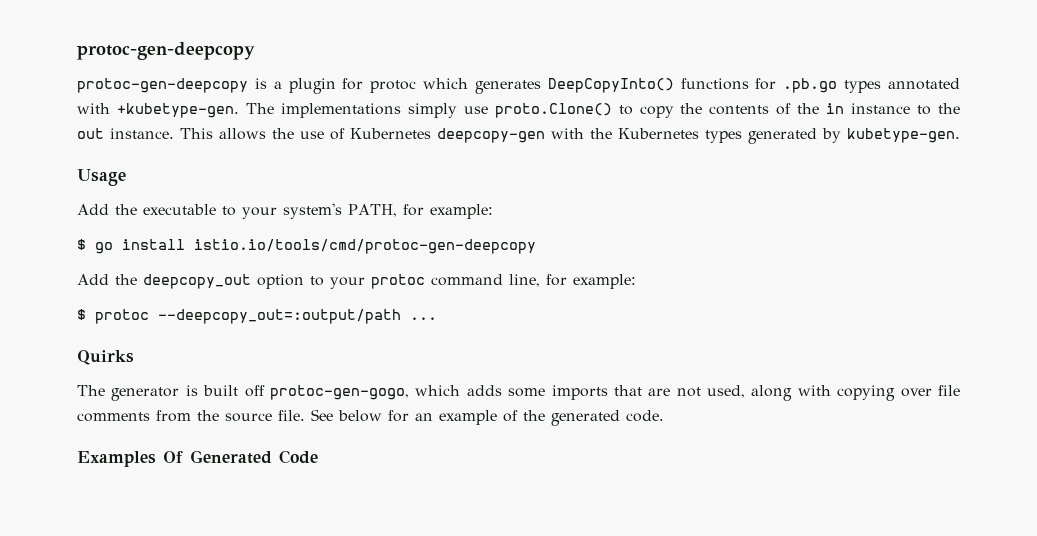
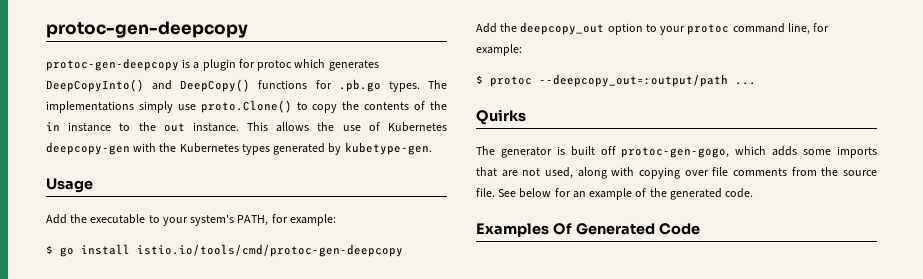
(674, 85) none -> [152,79,251,92] and DeepCopy()
[844,78,960,93] [77,103,239,118] types annotated with +kubetype-gen. -> [388,81,420,92] types.

